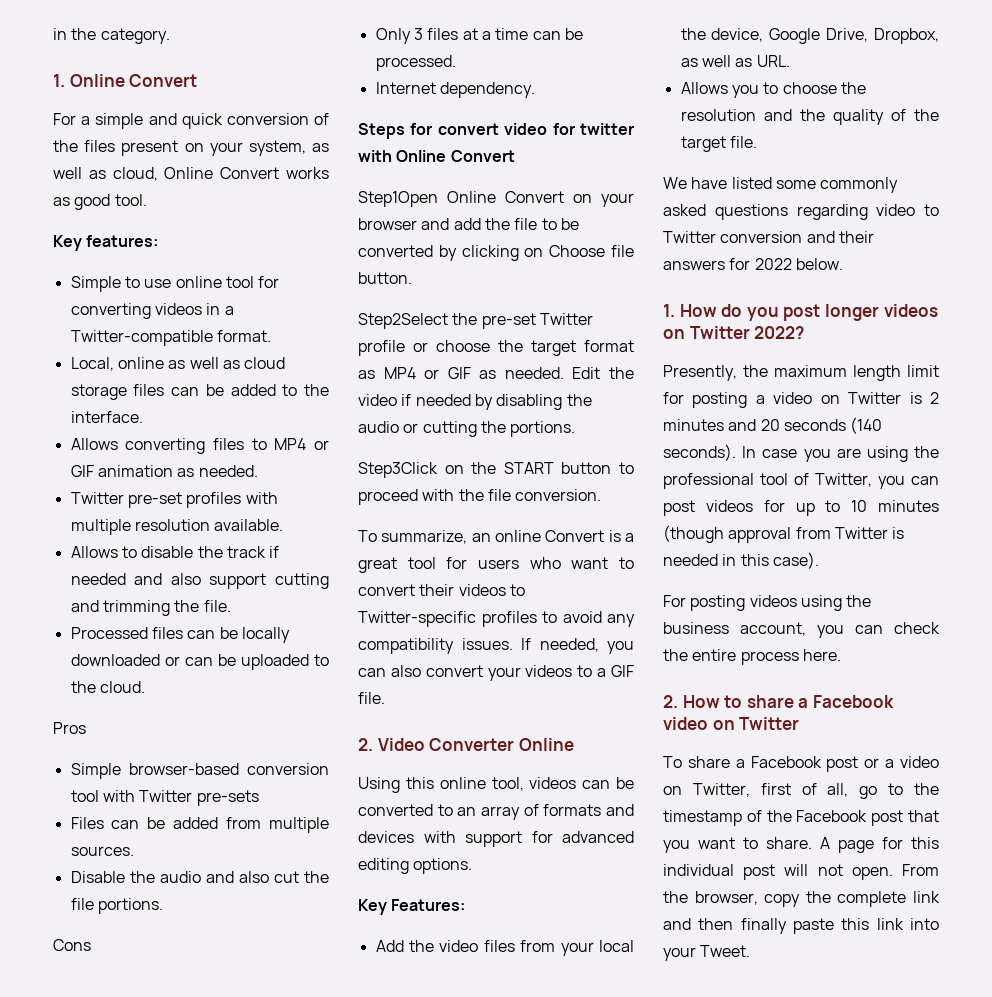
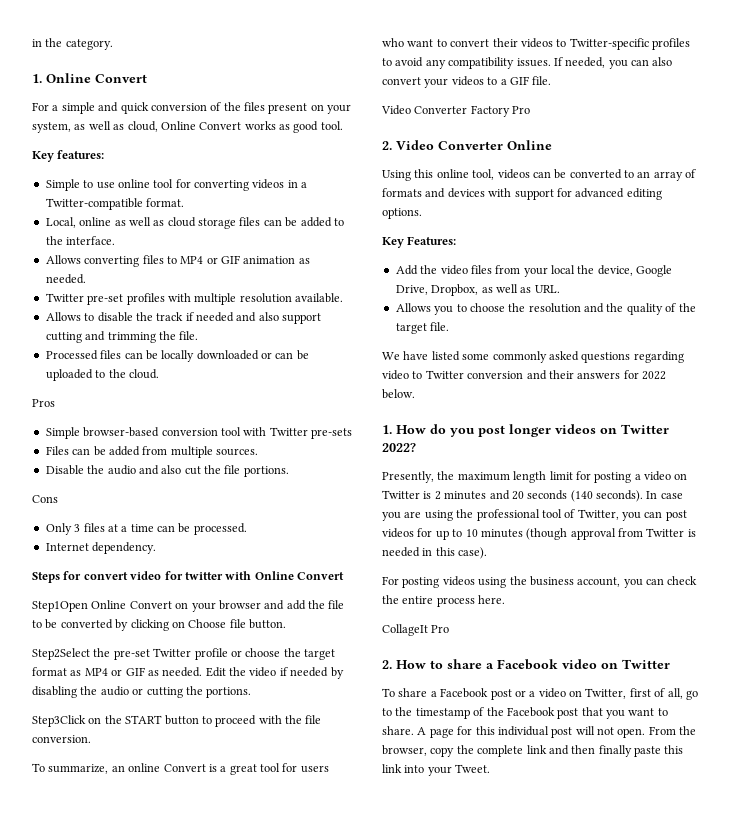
(385, 698) none -> [381,105,531,117] // Video Converter Factory Pro
(841, 655) none -> [382,624,450,636] // CollageIt Pro

